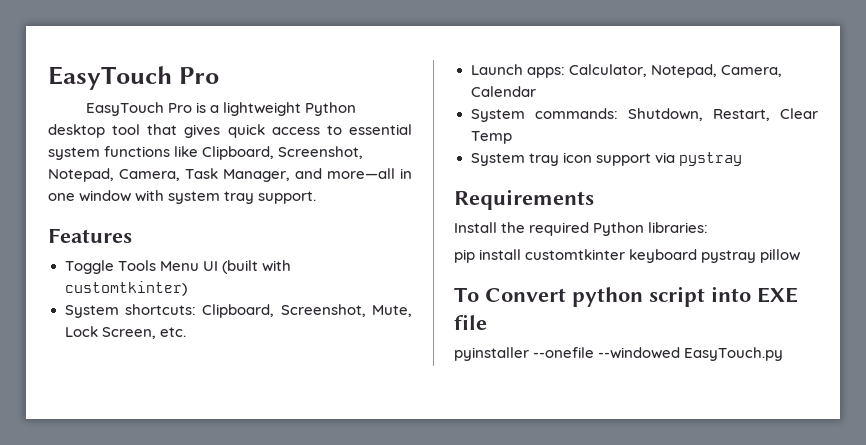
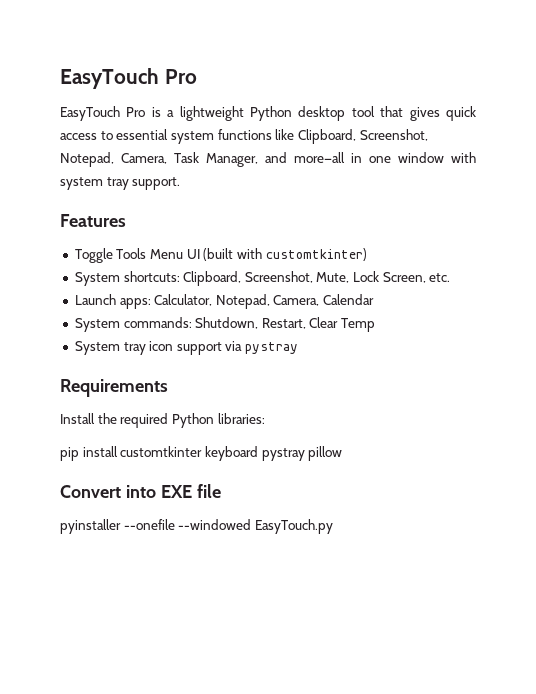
[454,286,705,307] To Convert python script -> [60,485,121,498] Convert

